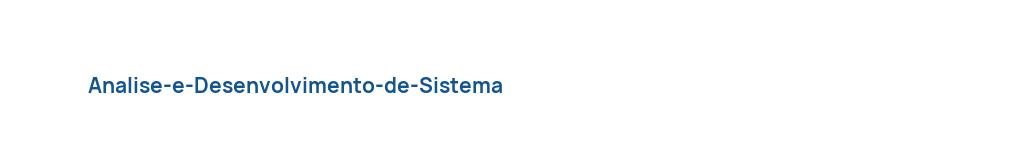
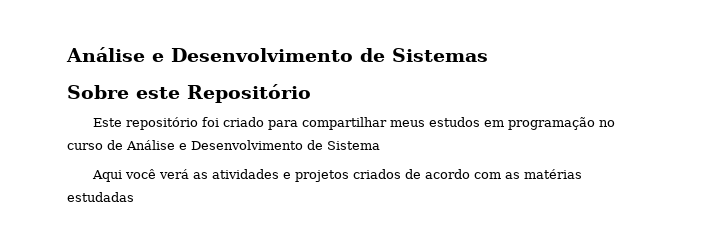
[88,77,503,93] Analise-e-Desenvolvimento-de-Sistema -> [66,47,488,62] [67,84,311,103] [92,117,615,130] [67,140,380,150] [91,169,582,182] [67,192,134,202] Análise e Desenvolvimento de Sistemas // Sobre este Repositório // Este repositório foi criado para compartilhar meus estudos em programação no curso de Análise e Desenvolvimento de Sistema // Aqui você verá as atividades e projetos criados de acordo com as matérias estudadas

